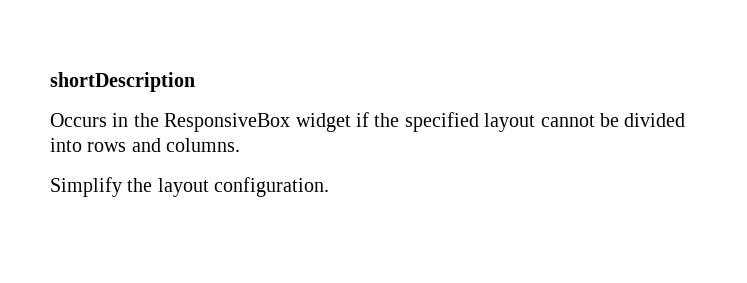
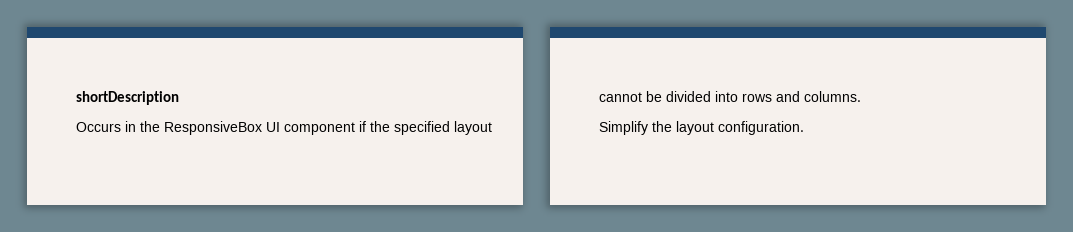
[295,113,351,132] widget -> [266,122,355,135] UI component

